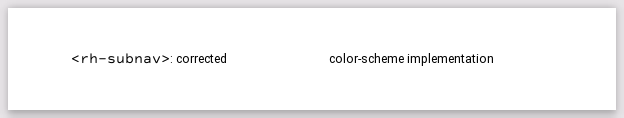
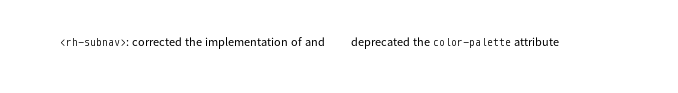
[329,53,495,66] color-scheme implementation -> [184,37,559,49] the implementation of and deprecated the color-palette attribute

